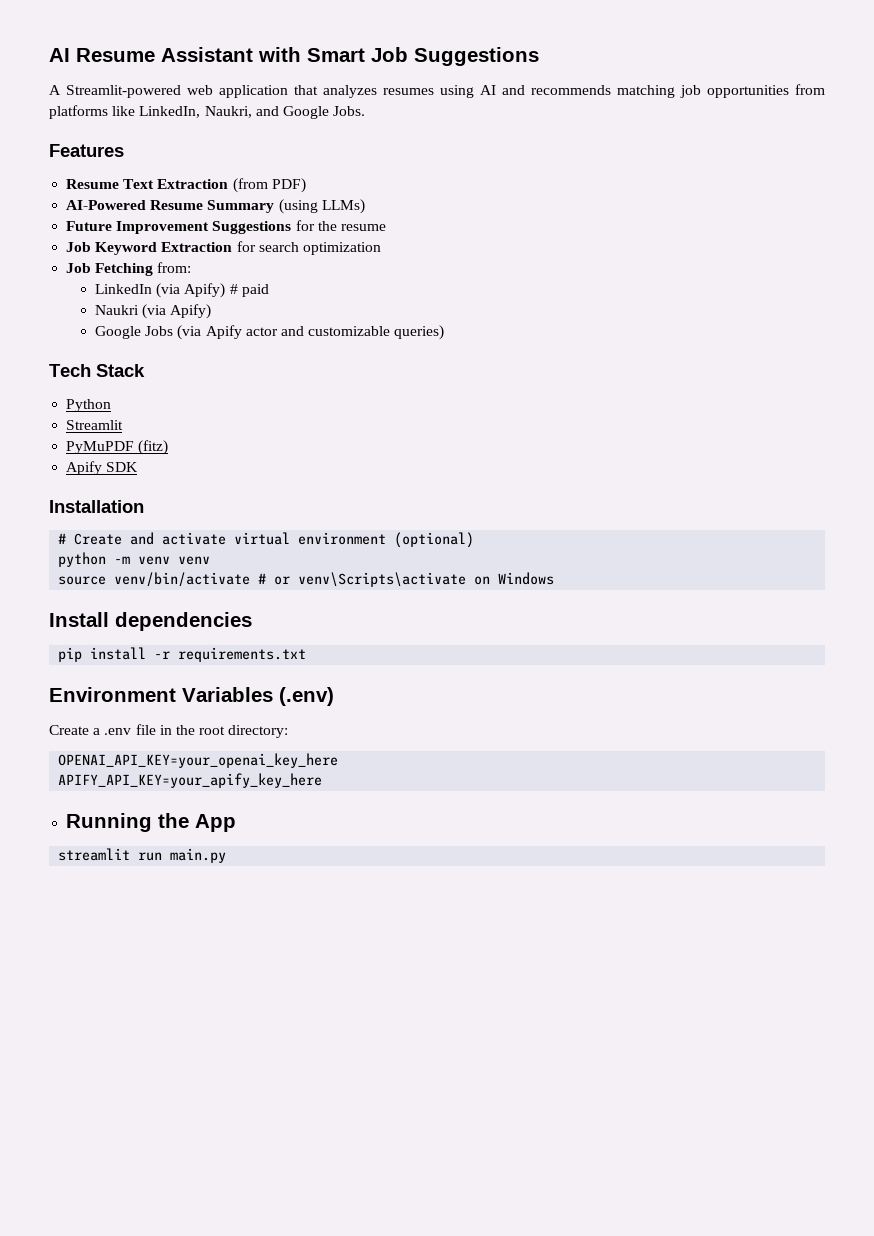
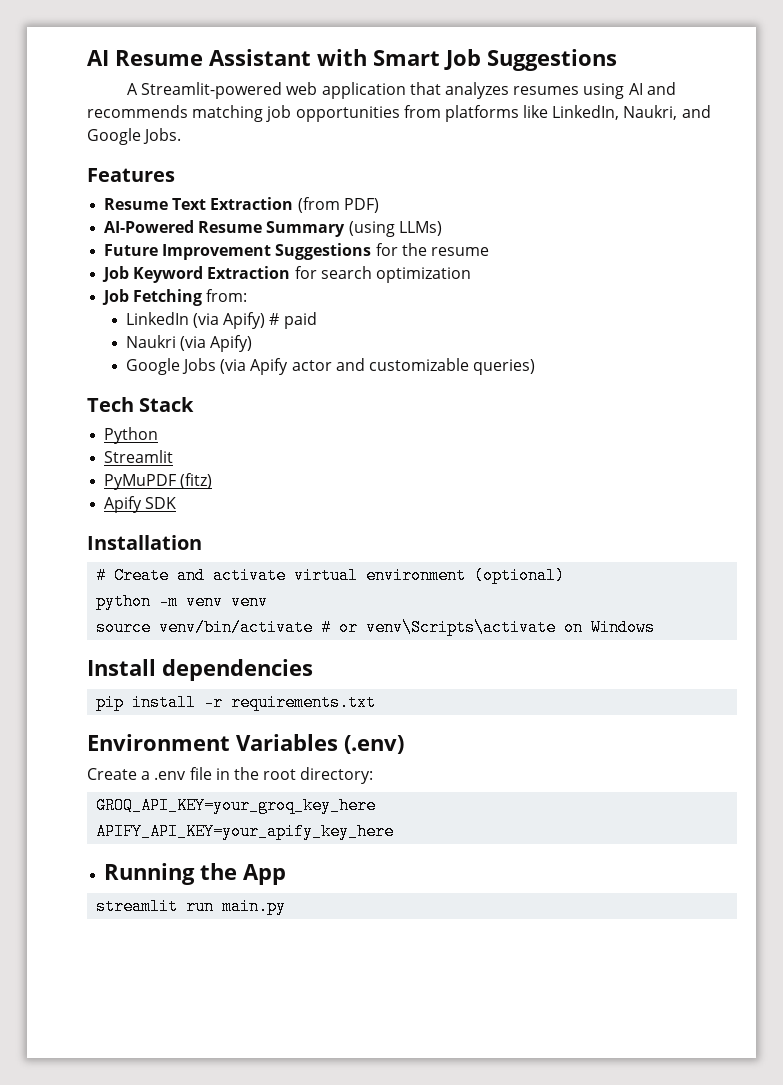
[58,753,339,768] OPENAI_API_KEY=your_openai_key_here -> [96,797,377,814] GROQ_API_KEY=your_groq_key_here

